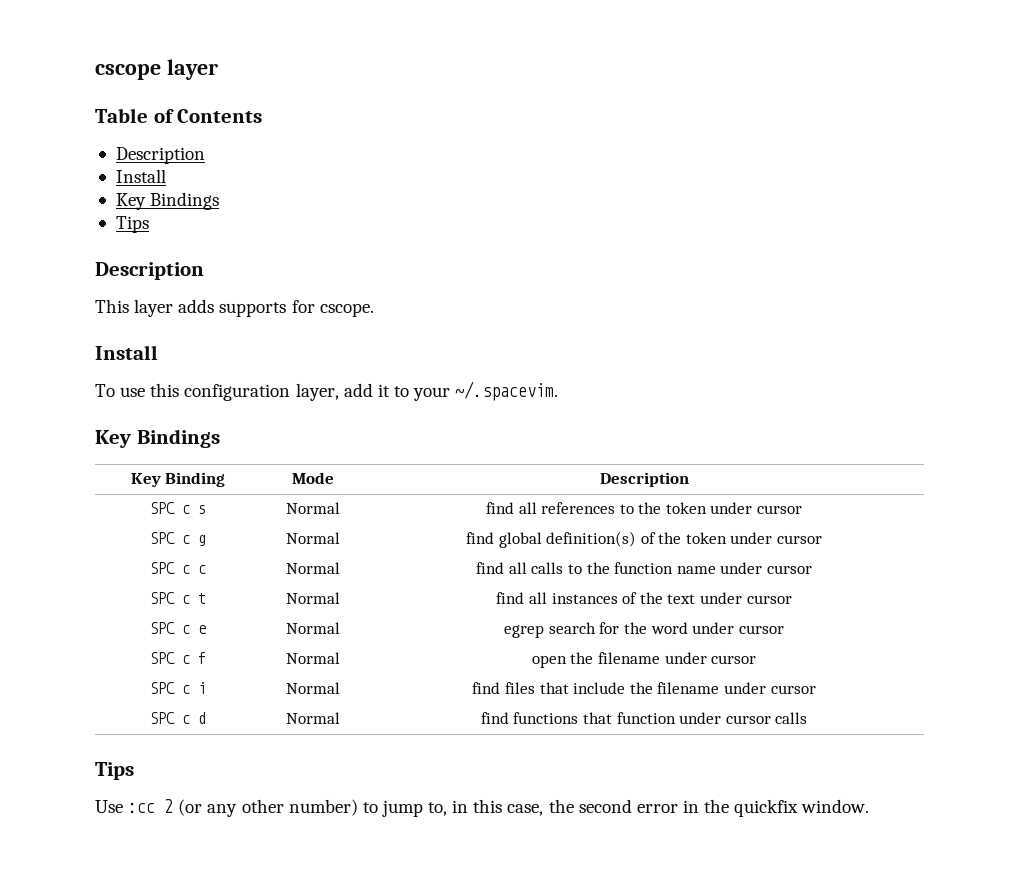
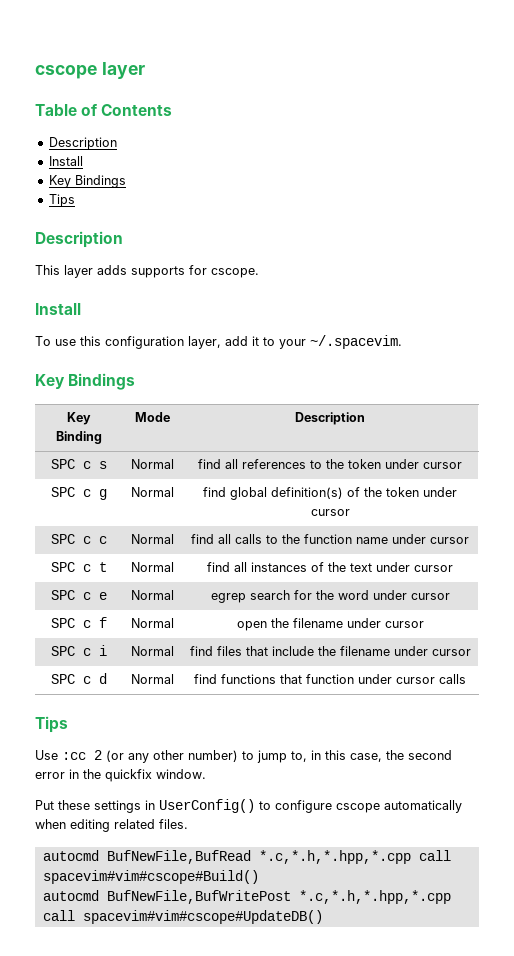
(870, 806) none -> [35,799,462,813] [35,819,188,832] [42,850,451,864] [42,870,259,884] [42,890,451,904] [42,910,323,924] // Put these settings in UserConfig() to configure cscope automatically when editing related files. // autocmd BufNewFile,BufRead *.c,*.h,*.hpp,*.cpp call spacevim#vim#cscope#Build() // autocmd BufNewFile,BufWritePost *.c,*.h,*.hpp,*.cpp call spacevim#vim#cscope#UpdateDB()

